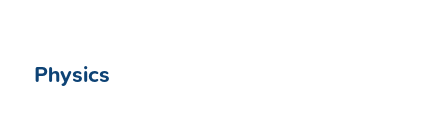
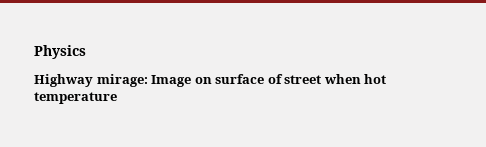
(110, 76) none -> [34,74,387,87] [34,92,117,104] // Highway mirage: Image on surface of street when hot temperature

